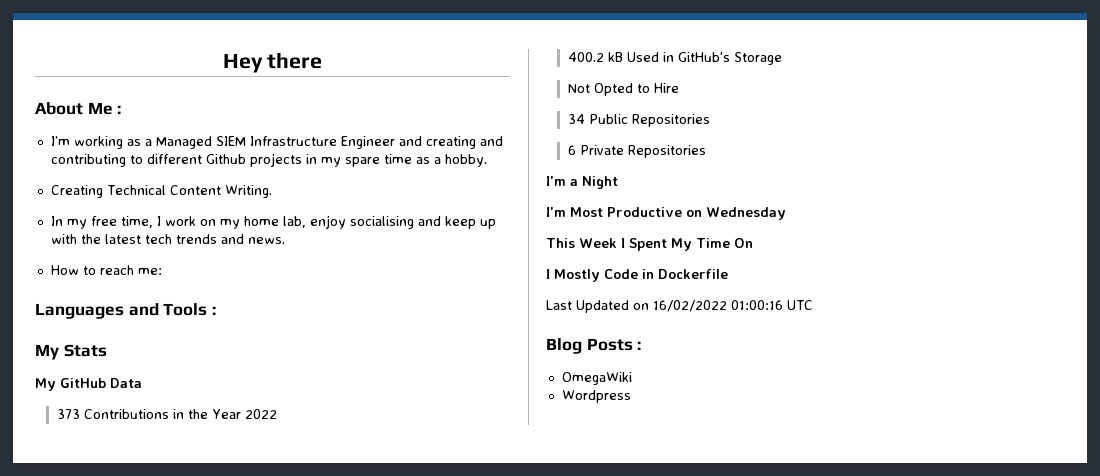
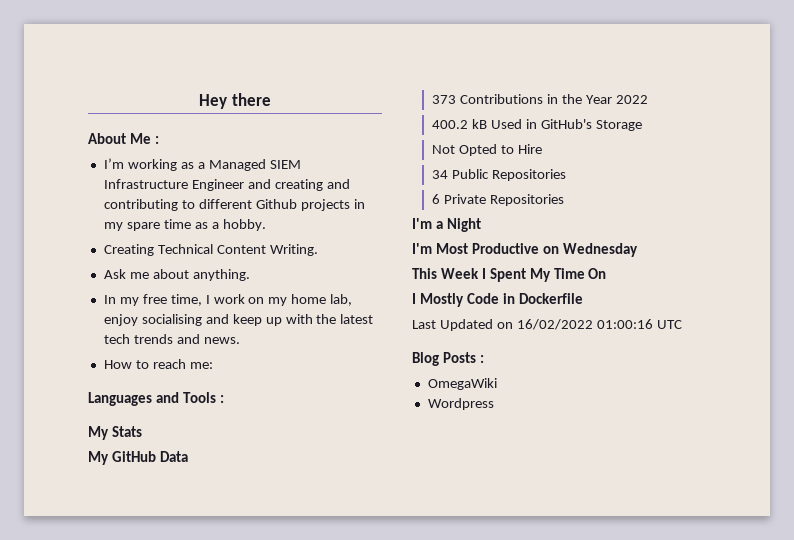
(272, 191) none -> [103,269,250,281] // Ask me about anything.

